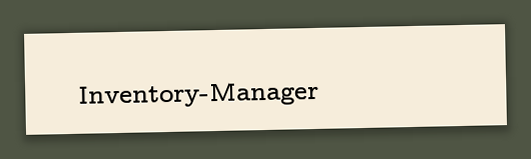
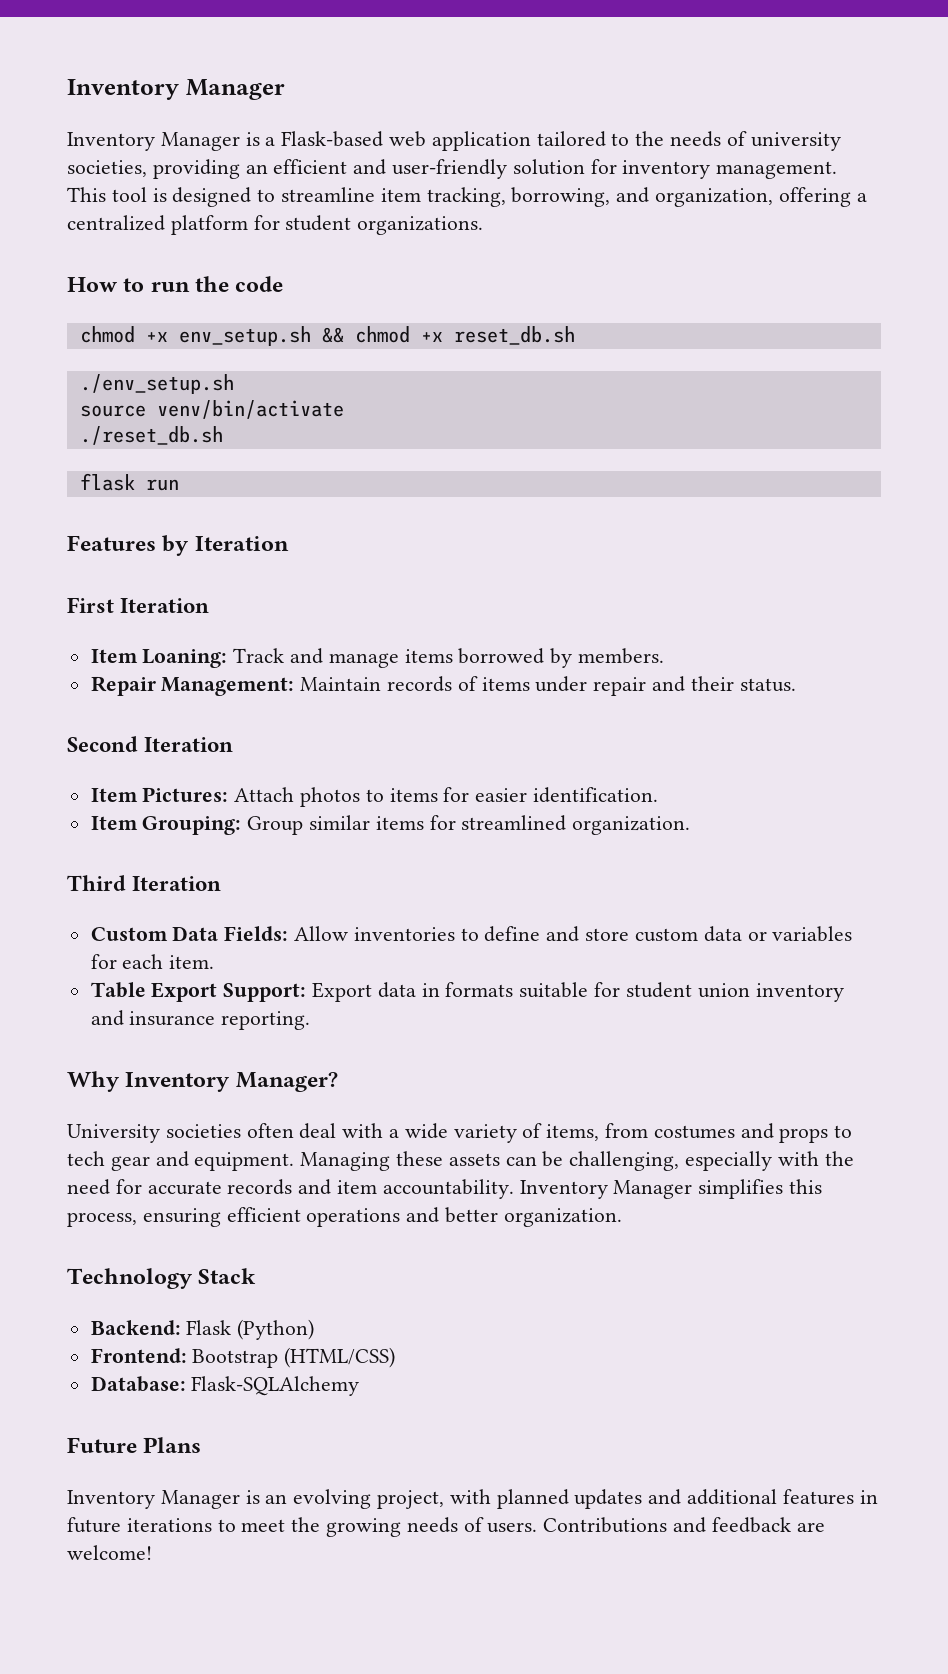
[78,80,319,109] Inventory-Manager -> [67,79,285,100] [67,131,841,151] [67,159,838,179] [67,187,867,207] [67,215,484,235] [67,276,284,292] [79,326,575,346] [79,374,234,394] [79,400,344,419] [79,426,223,445] [79,473,179,491] [67,535,289,556] [67,597,210,613] [90,648,665,668] [90,676,796,696] [67,736,234,752] [90,787,659,807] [90,815,691,835] [67,875,222,891] [90,926,853,942] [90,954,215,969] [90,982,844,1002] [90,1010,311,1030] [67,1071,338,1092] [67,1123,853,1143] [67,1151,854,1171] [67,1179,823,1199] [67,1207,622,1227] [67,1268,257,1289] [90,1319,315,1340] [90,1347,396,1368] [90,1376,360,1396] [67,1437,202,1453] [67,1489,878,1509] [67,1517,825,1537] [67,1545,152,1560] Inventory Manager // Inventory Manager is a Flask-based web application tailored to the needs of university societies, providing an efficient and user-friendly solution for inventory management. This tool is designed to streamline item tracking, borrowing, and organization, offering a centralized platform for student organizations. // How to run the code // chmod +x env_setup.sh && chmod +x reset_db.sh // ./env_setup.sh // source venv/bin/activate // ./reset_db.sh // flask run // Features by Iteration // First Iteration // Item Loaning: Track and manage items borrowed by members. // Repair Management: Maintain records of items under repair and their status. // Second Iteration // Item Pictures: Attach photos to items for easier identification. // Item Grouping: Group similar items for streamlined organization. // Third Iteration // Custom Data Fields: Allow inventories to define and store custom data or variables for each item. // Table Export Support: Export data in formats suitable for student union inventory and insurance reporting. // Why Inventory Manager? // University societies often deal with a wide variety of items, from costumes and props to tech gear and equipment. Managing these assets can be challenging, especially with the need for accurate records and item accountability. Inventory Manager simplifies this process, ensuring efficient operations and better organization. // Technology Stack // Backend: Flask (Python) // Frontend: Bootstrap (HTML/CSS) // Database: Flask-SQLAlchemy // Future Plans // Inventory Manager is an evolving project, with planned updates and additional features in future iterations to meet the growing needs of users. Contributions and feedback are welcome!

